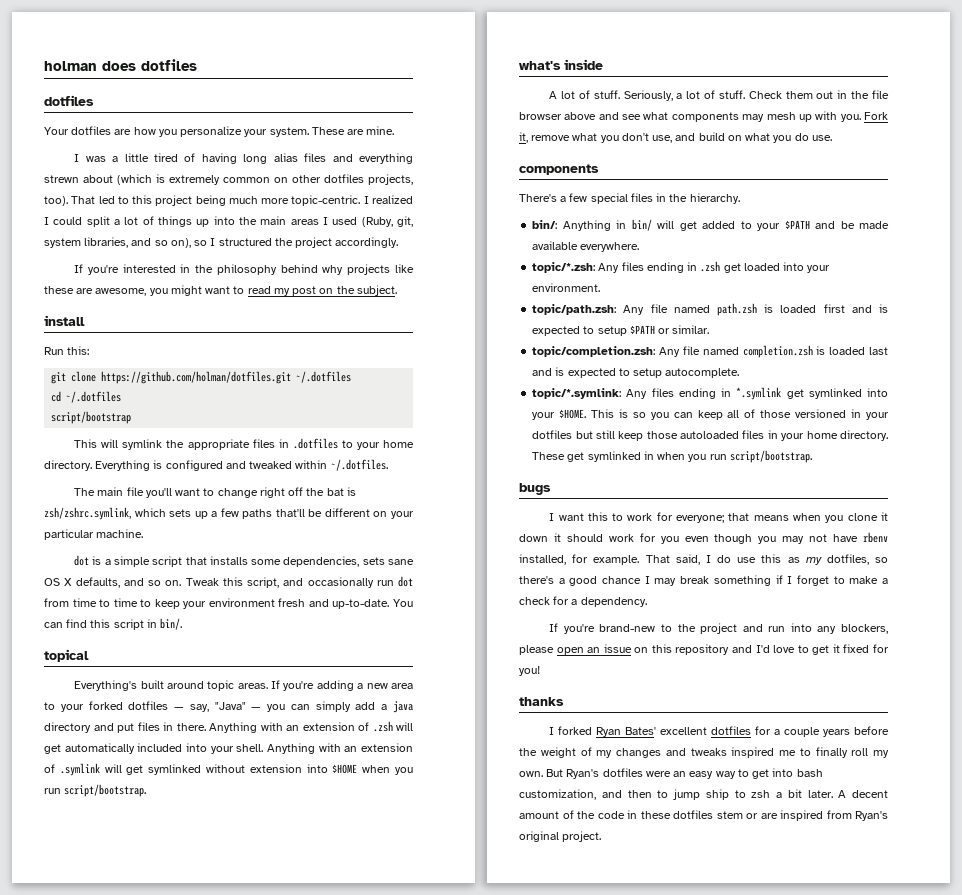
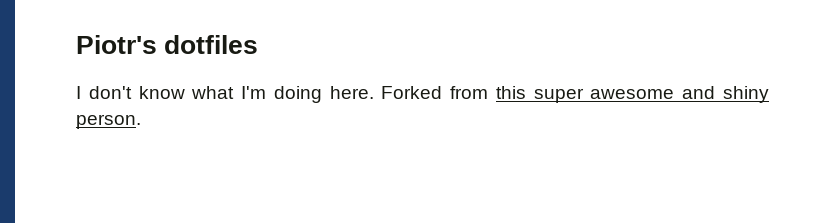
[44,59,197,71] [44,95,94,106] [44,126,395,137] [74,153,413,164] [44,174,413,185] [44,195,413,206] [44,216,413,227] [44,237,399,248] [74,264,415,275] [44,285,397,296] [44,315,85,326] [44,346,90,355] [51,371,352,384] [51,391,122,403] [51,411,132,424] [74,438,414,450] [44,459,388,471] [74,487,356,498] [44,507,414,520] [44,529,144,540] [74,555,414,567] [44,576,413,588] [44,598,414,609] [44,618,183,630] [44,649,89,662] [74,680,413,691] [44,701,414,713] [44,721,413,733] [44,743,413,754] [44,763,414,776] [44,784,147,797] [519,59,603,70] [549,90,889,101] [519,111,888,122] [519,132,832,143] [519,164,599,175] [519,193,740,204] [532,219,890,231] [532,241,640,252] [532,261,831,273] [532,283,601,292] [532,303,888,316] [532,325,710,336] [532,345,888,358] [532,367,740,378] [532,387,888,400] [532,409,889,420] [532,430,888,441] [532,450,812,463] [519,483,551,495] [549,512,888,523] [519,532,888,544] [519,554,888,565] [519,575,888,586] [519,596,647,607] [549,623,888,634] [519,644,889,655] [519,666,540,676] [519,697,564,706] [549,726,889,737] [519,747,889,758] [519,768,823,779] [519,789,888,800] [519,810,888,821] [519,831,602,842] holman does dotfiles // dotfiles // Your dotfiles are how you personalize your system. These are mine. // I was a little tired of having long alias files and everything strewn about (which is extremely common on other dotfiles projects, too). That led to this project being much more topic-centric. I realized I could split a lot of things up into the main areas I used (Ruby, git, system libraries, and so on), so I structured the project accordingly. // If you're interested in the philosophy behind why projects like these are awesome, you might want to read my post on the subject. // install // Run this: // git clone https://github.com/holman/dotfiles.git ~/.dotfiles // cd ~/.dotfiles // script/bootstrap // This will symlink the appropriate files in .dotfiles to your home directory. Everything is configured and tweaked within ~/.dotfiles. // The main file you'll want to change right off the bat is zsh/zshrc.symlink, which sets up a few paths that'll be different on your particular machine. // dot is a simple script that installs some dependencies, sets sane OS X defaults, and so on. Tweak this script, and occasionally run dot from time to time to keep your environment fresh and up-to-date. You can find this script in bin/. // topical // Everything's built around topic areas. If you're adding a new area to your forked dotfiles — say, "Java" — you can simply add a java directory and put files in there. Anything with an extension of .zsh will get automatically included into your shell. Anything with an extension of .symlink will get symlinked without extension into $HOME when you run script/bootstrap. // what's inside // A lot of stuff. Seriously, a lot of stuff. Check them out in the file browser above and see what components may mesh up with you. Fork it, remove what you don't use, and build on what you do use. // components // There's a few special files in the hierarchy. // bin/: Anything in bin/ will get added to your $PATH and be made available everywhere. // topic/*.zsh: Any files ending in .zsh get loaded into your environment. // topic/path.zsh: Any file named path.zsh is loaded first and is expected to setup $PATH or similar. // topic/completion.zsh: Any file named completion.zsh is loaded last and is expected to setup autocomplete. // topic/*.symlink: Any files ending in *.symlink get symlinked into your $HOME. This is so you can keep all of those versioned in your dotfiles but still keep those autoloaded files in your home directory. These get symlinked in when you run script/bootstrap. // bugs // I want this to work for everyone; that means when you clone it down it should work for you even though you may not have rbenv installed, for example. That said, I do use this as my dotfiles, so there's a good chance I may break something if I forget to make a check for a dependency. // If you're brand-new to the project and run into any blockers, please open an issue on this repository and I'd love to get it fixed for you! // thanks // I forked Ryan Bates' excellent dotfiles for a couple years before the weight of my changes and tweaks inspired me to finally roll my own. But Ryan's dotfiles were an easy way to get into bash customization, and then to jump ship to zsh a bit later. A decent amount of the code in these dotfiles stem or are inspired from Ryan's original project. -> [76,35,259,54] [76,86,769,103] [76,114,141,129] Piotr's dotfiles // I don't know what I'm doing here. Forked from this super awesome and shiny person.

